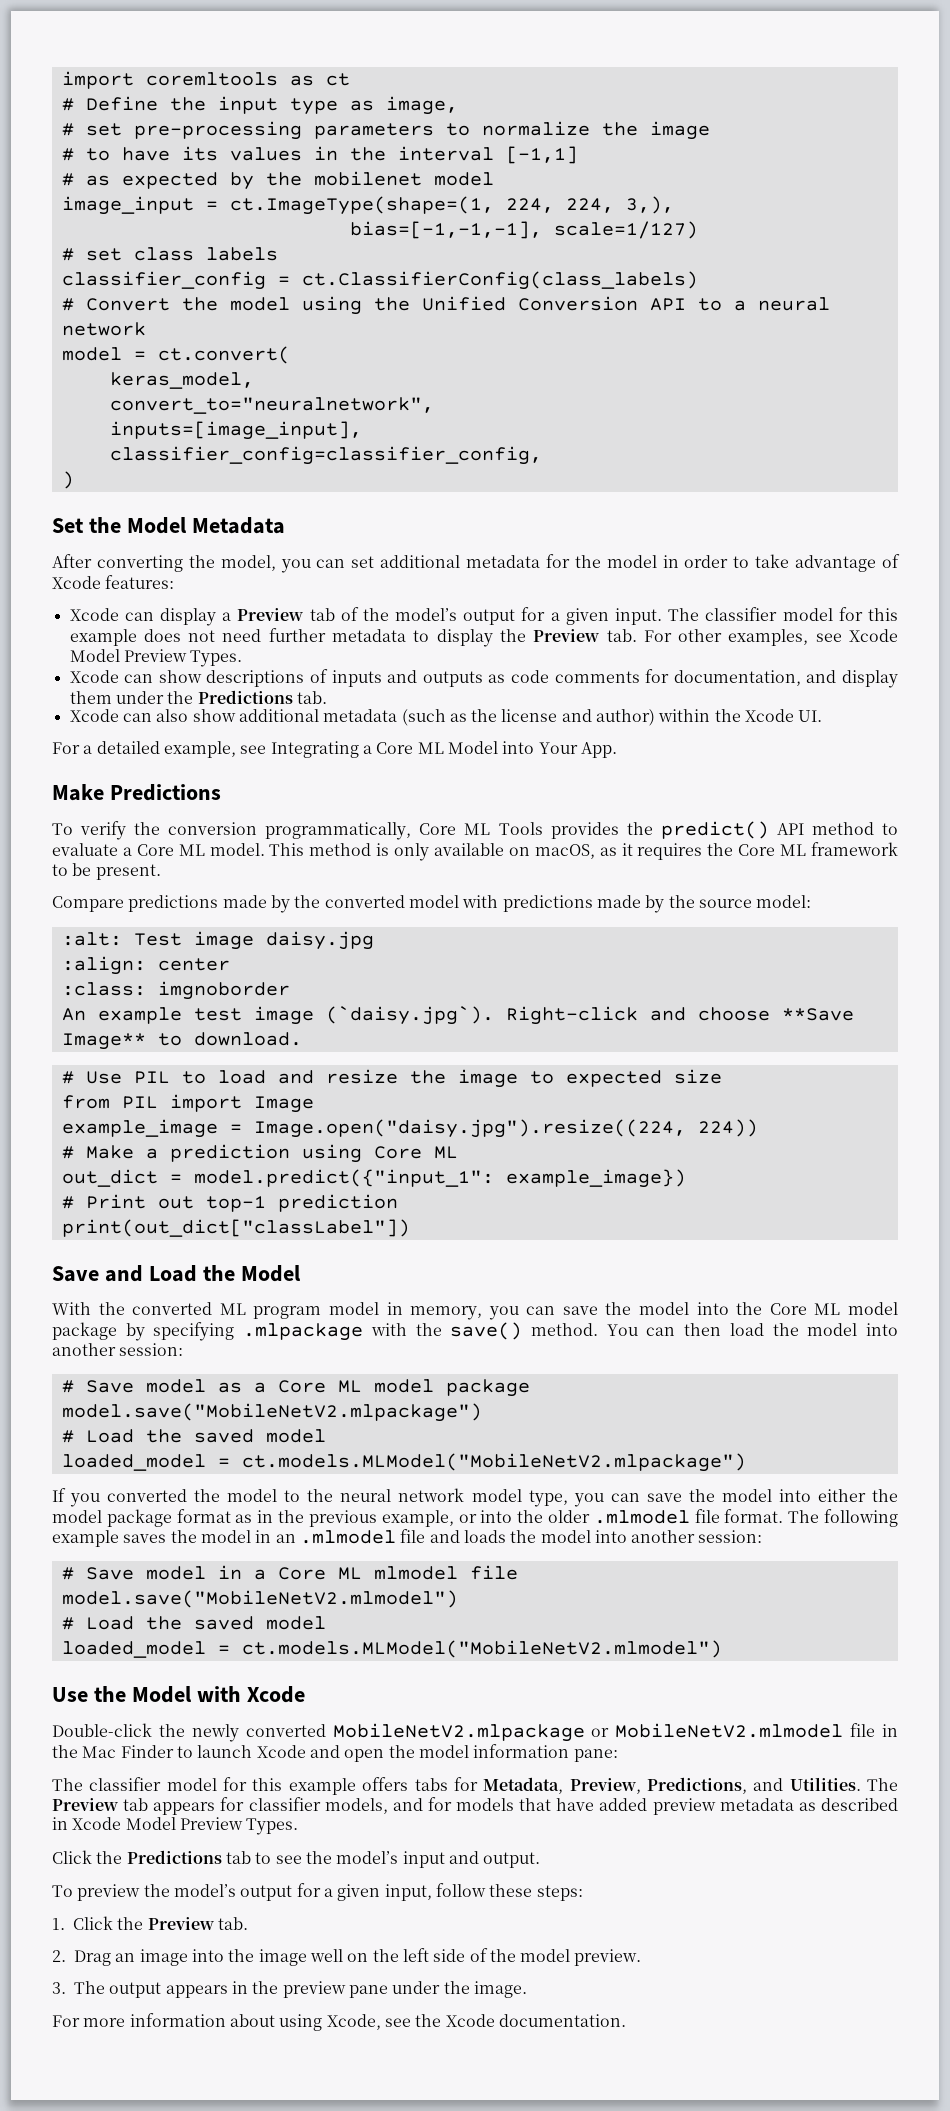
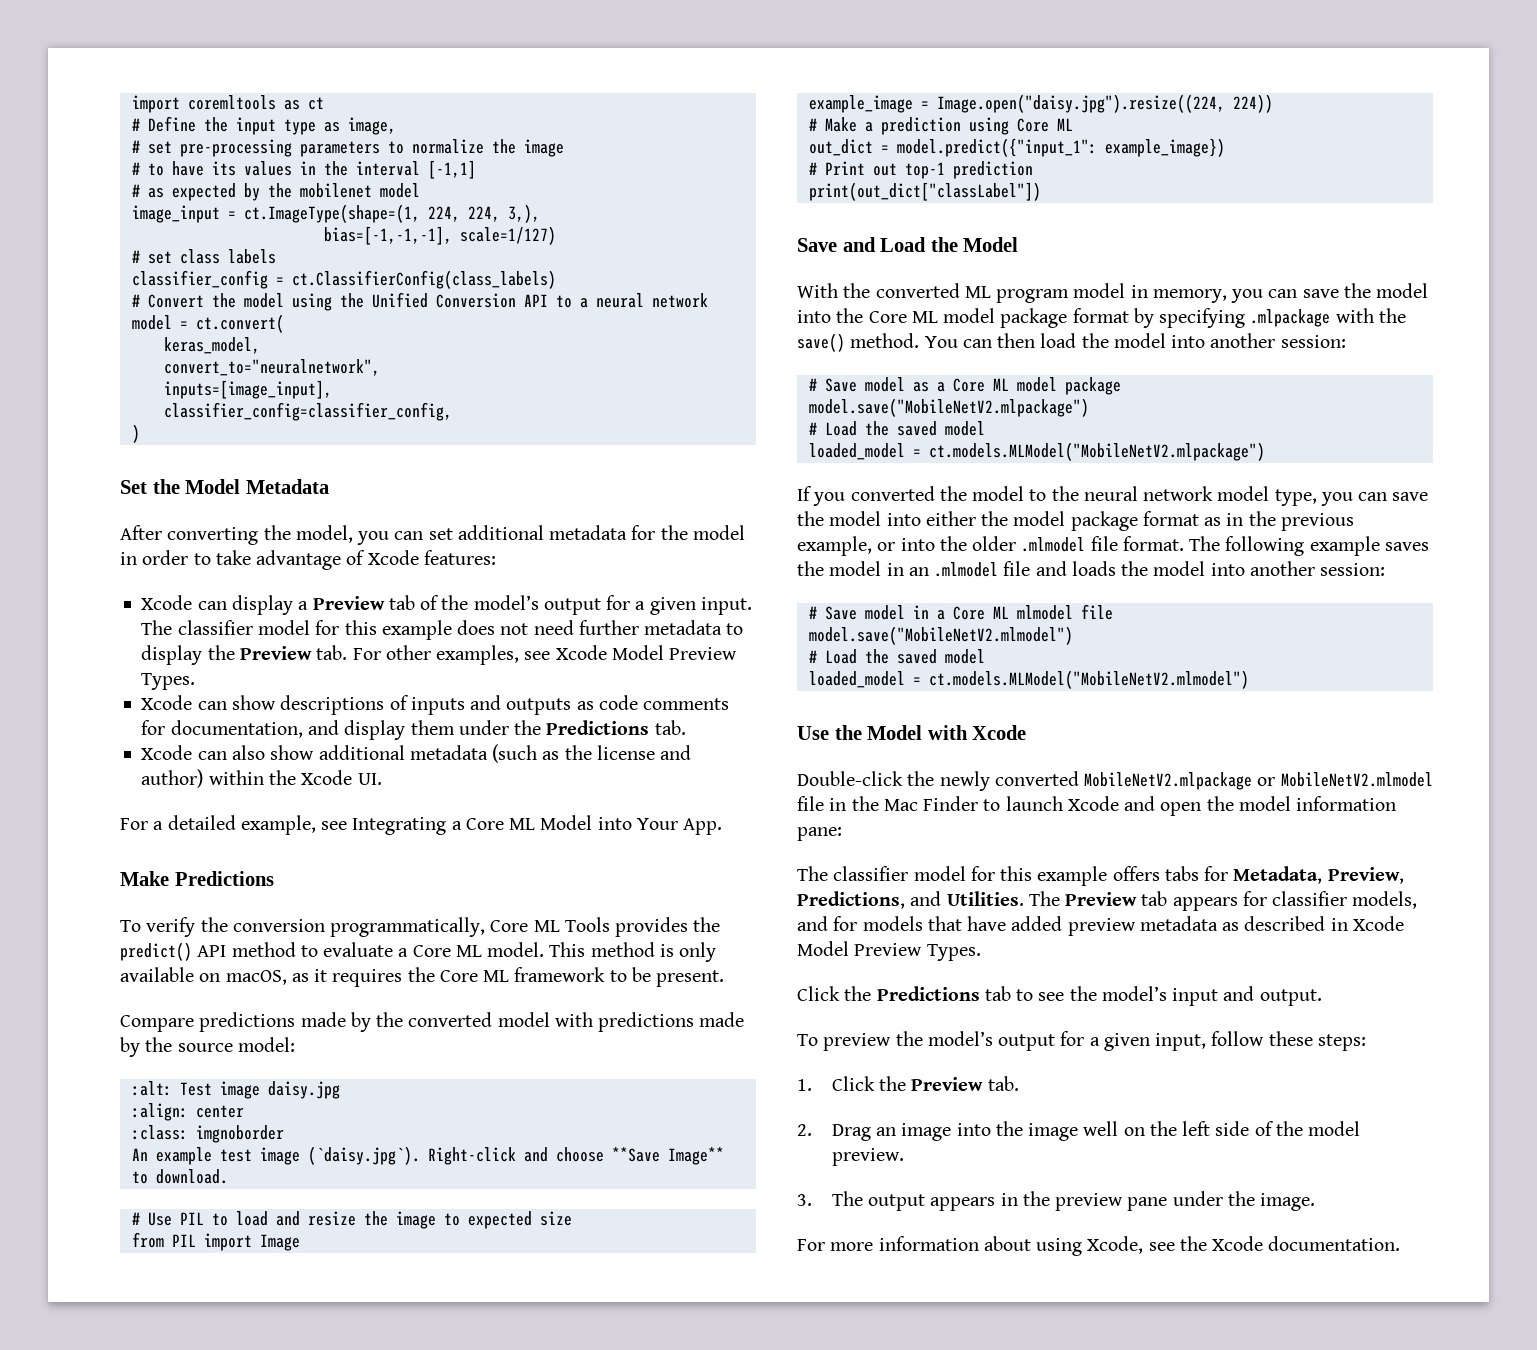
(117, 1331) none -> [1072,308,1129,323] format

